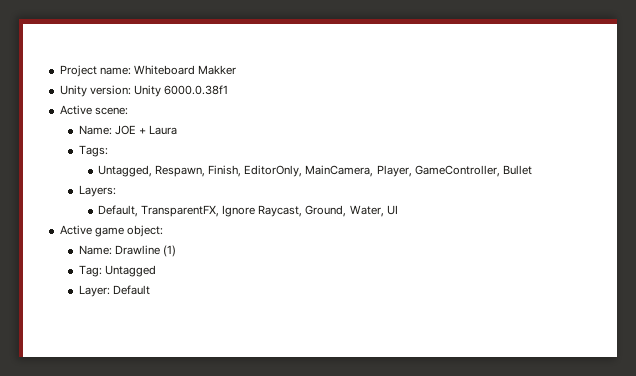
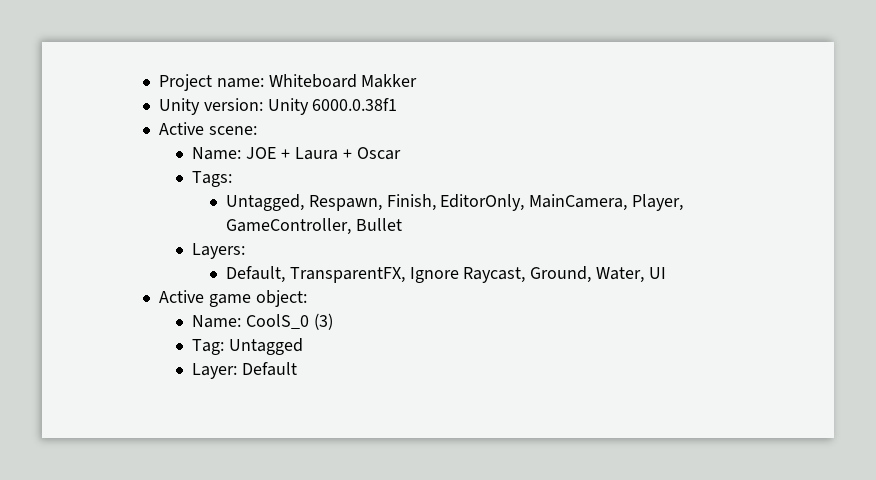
(178, 130) none -> [342,147,401,160] + Oscar
[114,245,177,257] Drawline (1) -> [246,313,334,330] CoolS_0 (3)

